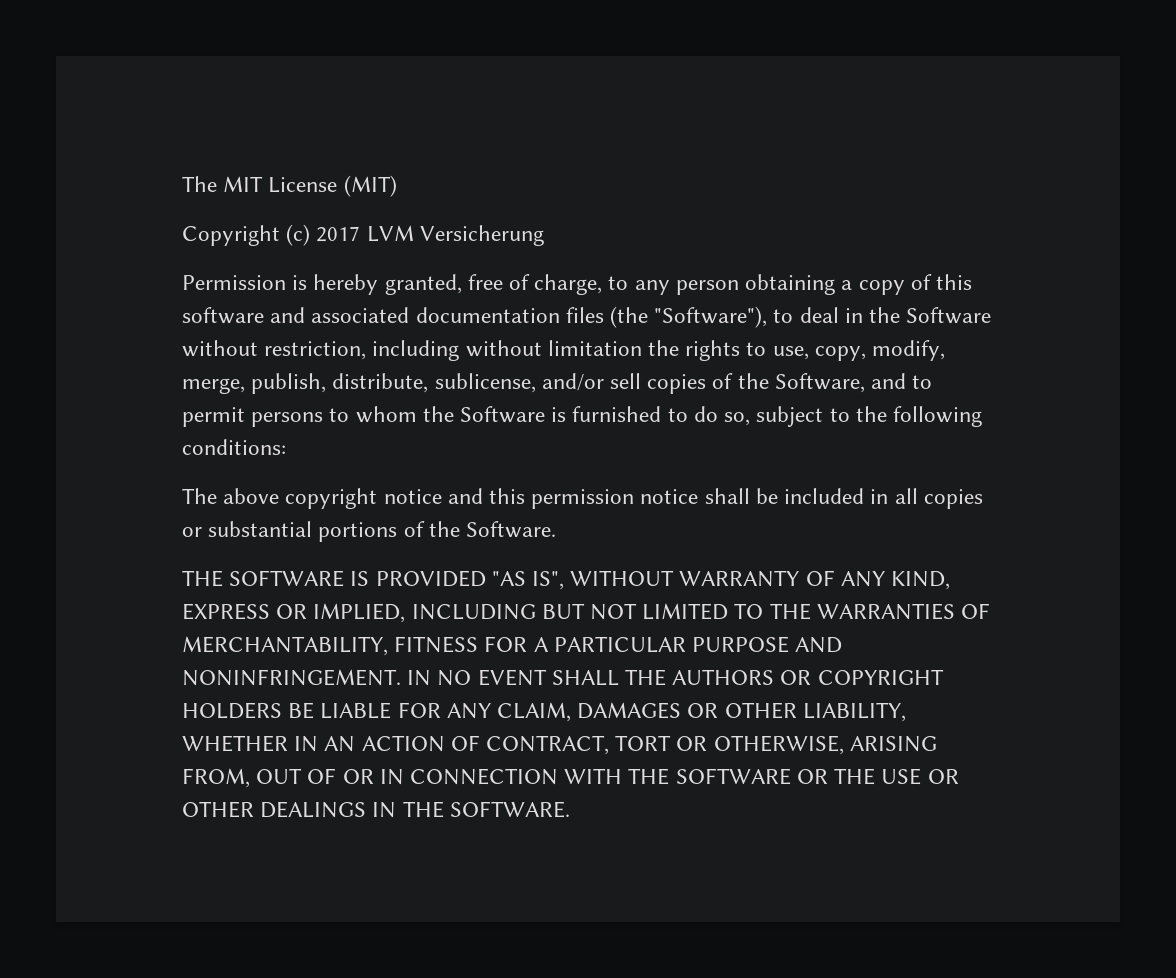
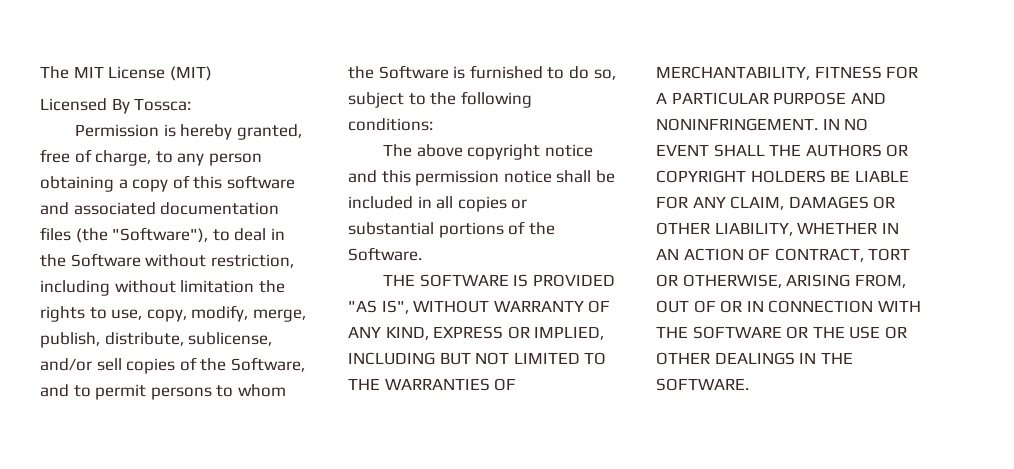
[182,224,544,246] Copyright (c) 2017 LVM Versicherung -> [40,98,192,114] Licensed By Tossca:

